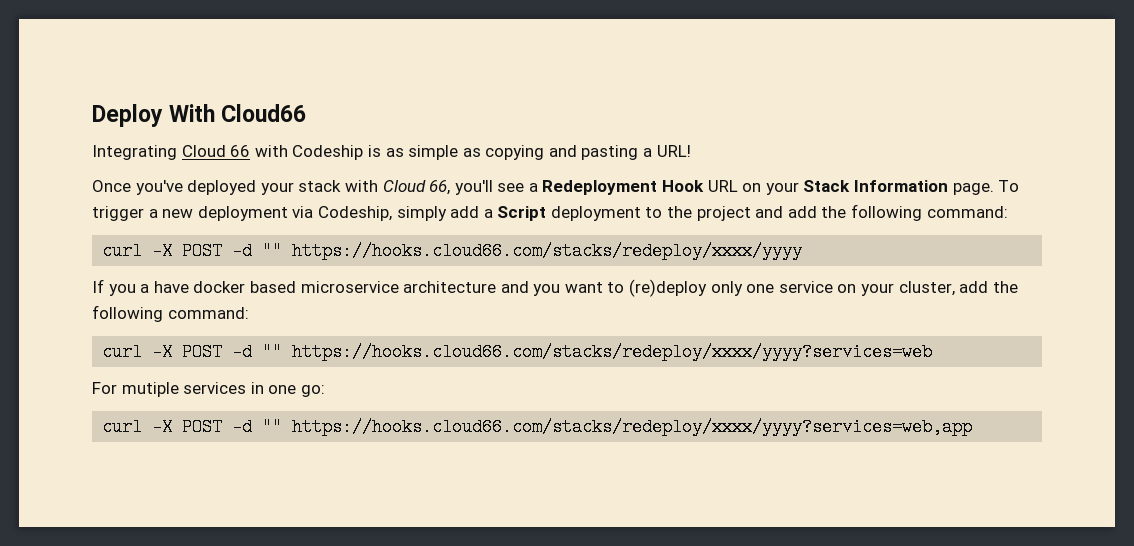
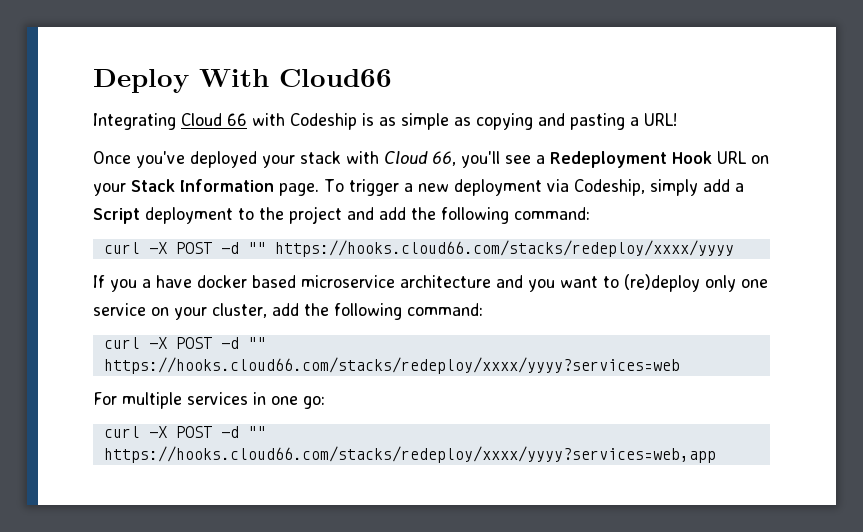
[121,382,179,397] mutiple -> [122,392,182,409] multiple

